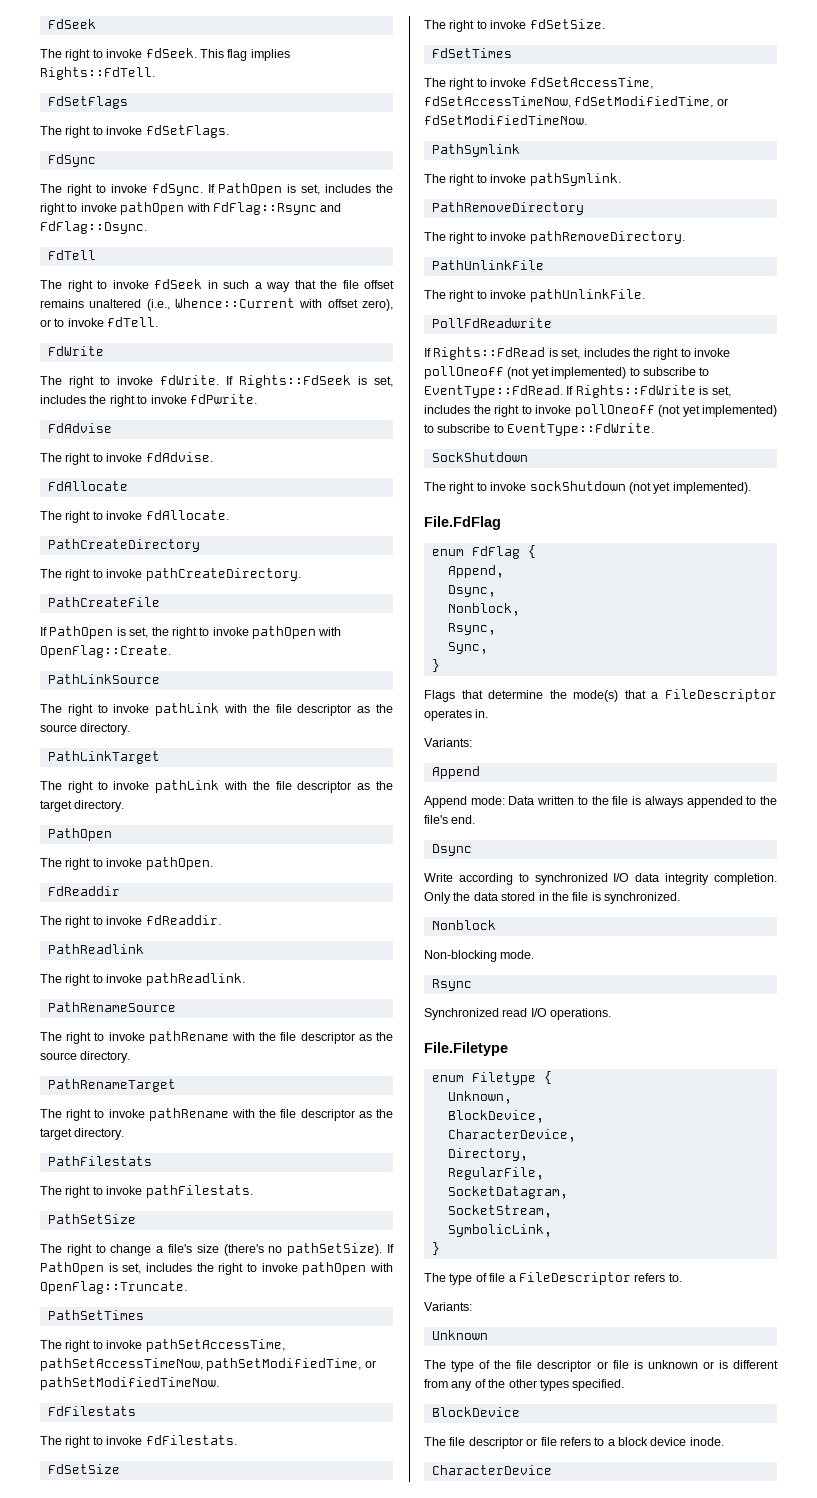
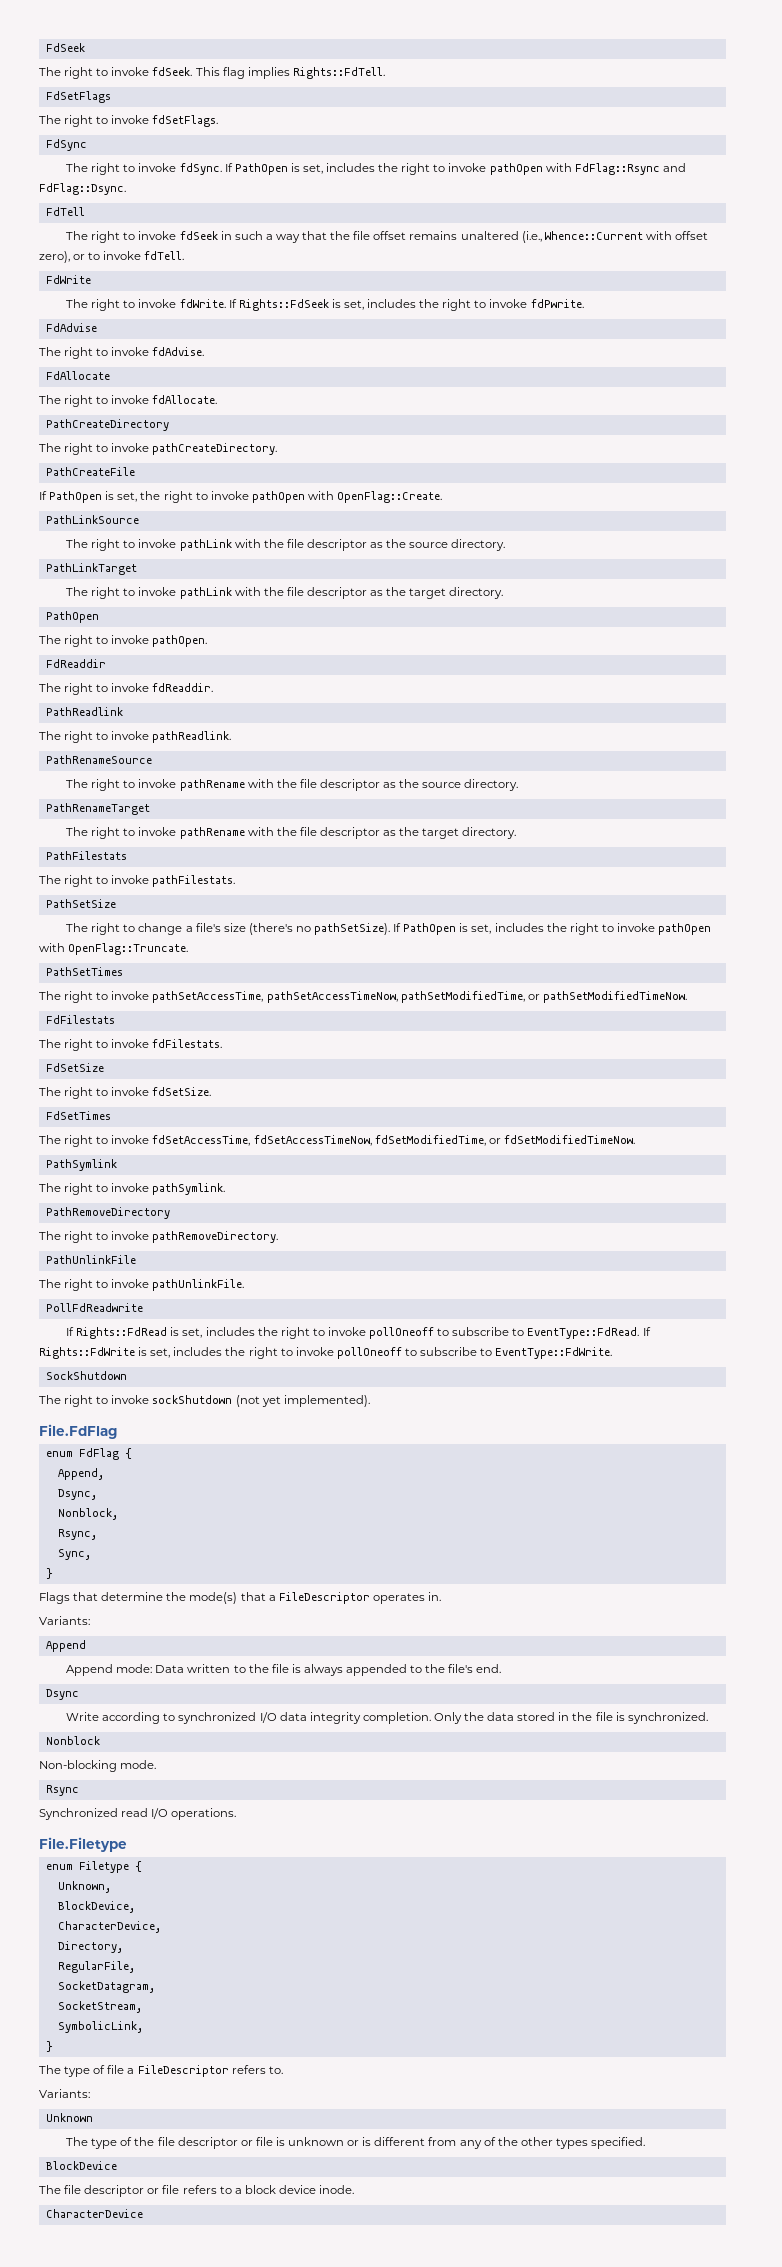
[507,367,627,379] (not yet implemented) -> (435, 1333) none
[658,405,777,417] (not yet implemented) -> (402, 1353) none

